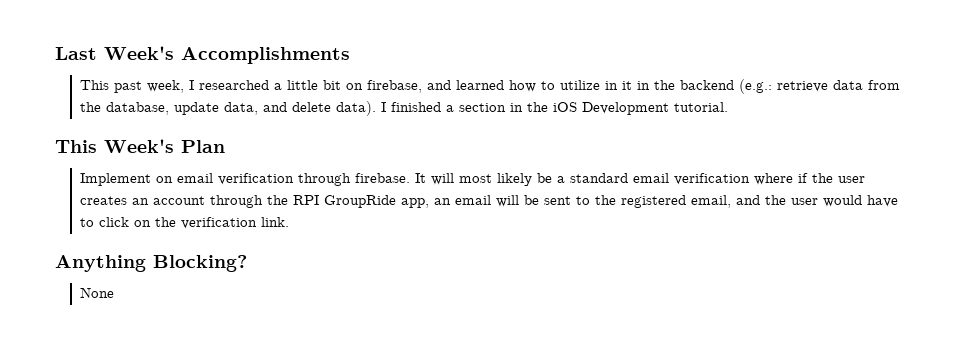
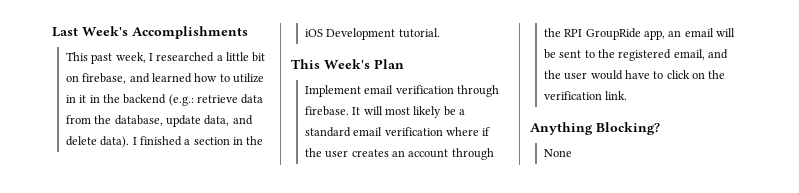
[156,176,174,183] on -> (361, 91) none

